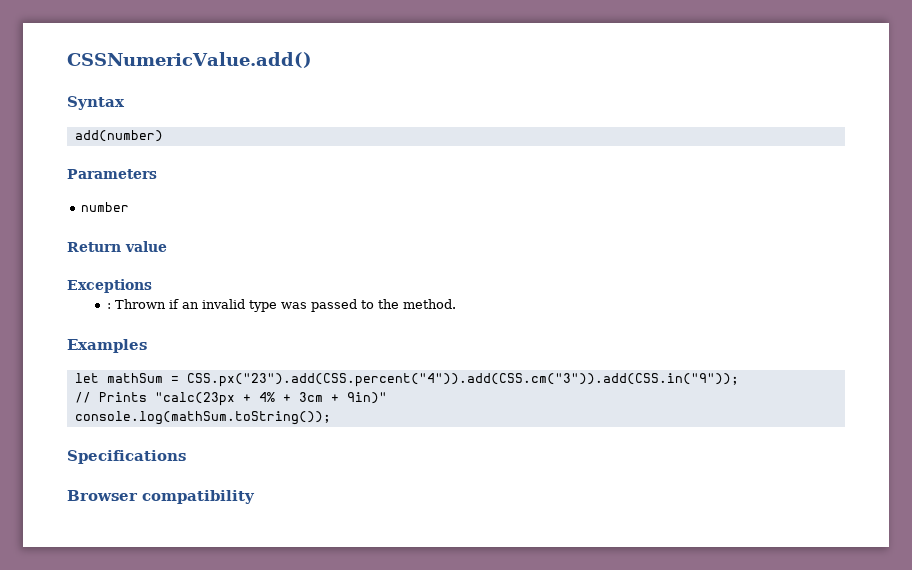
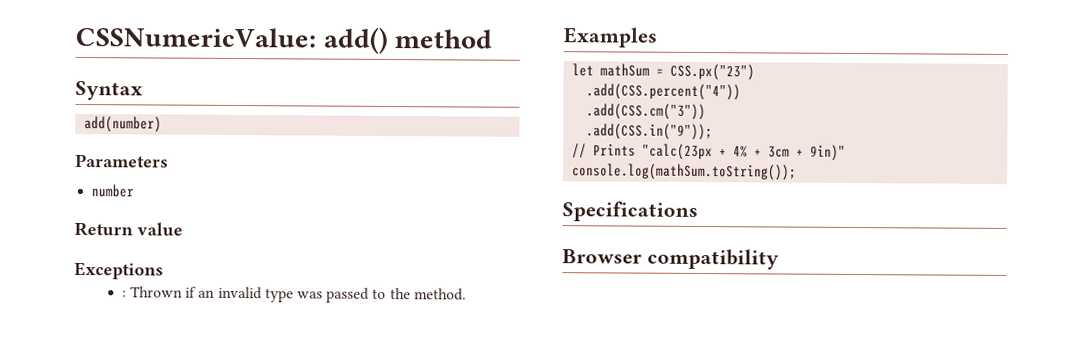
[67,52,312,68] CSSNumericValue.add() -> [75,26,493,54] CSSNumericValue: add() method
[186,373,739,387] CSS.px("23").add(CSS.percent("4")).add(CSS.cm("3")).add(CSS.in("9")); -> [670,63,756,81] [586,83,742,101] [586,103,707,121] [586,123,714,141] CSS.px("23") // .add(CSS.percent("4")) // .add(CSS.cm("3")) // .add(CSS.in("9"));

